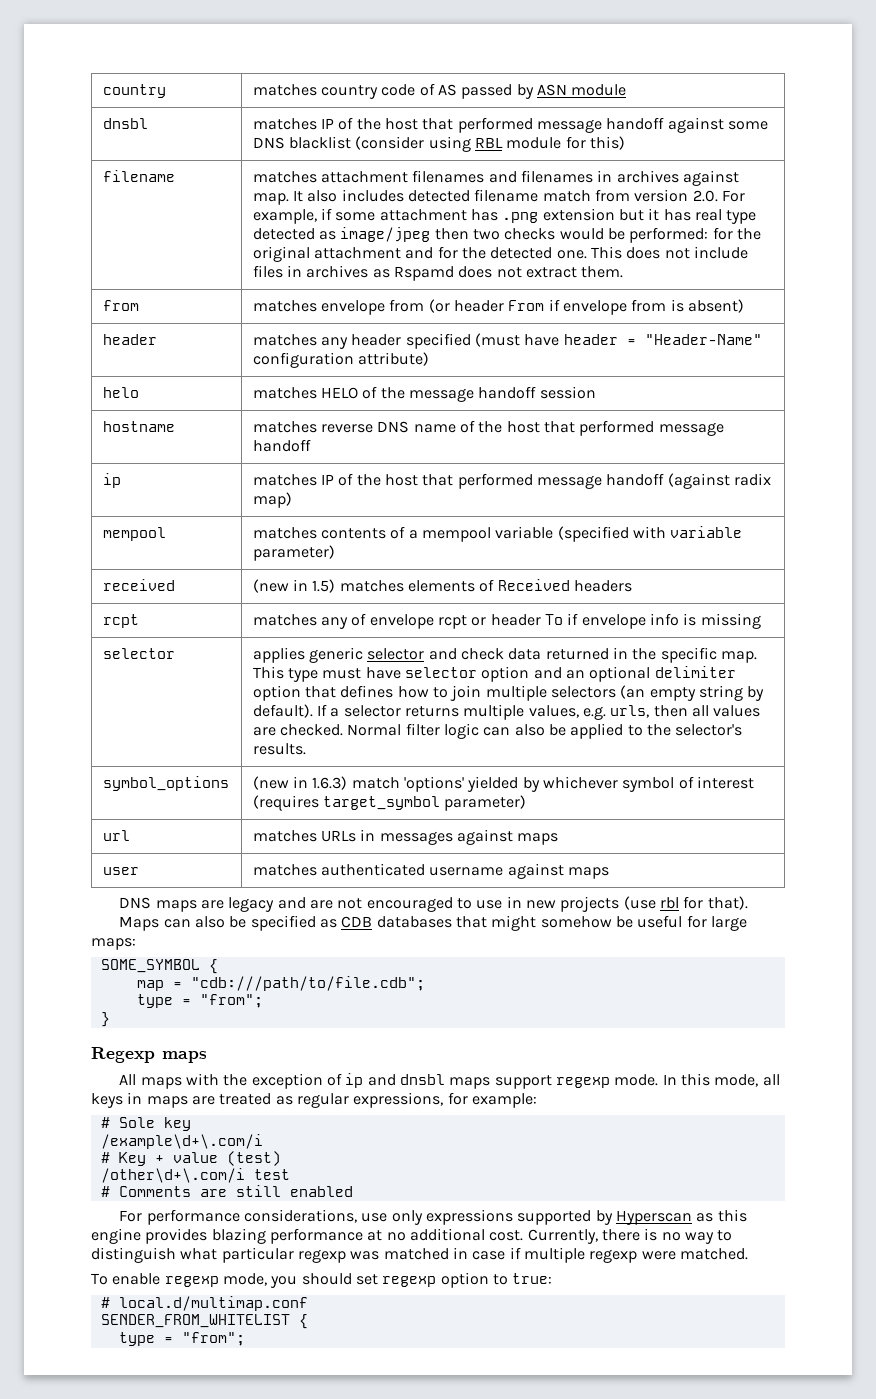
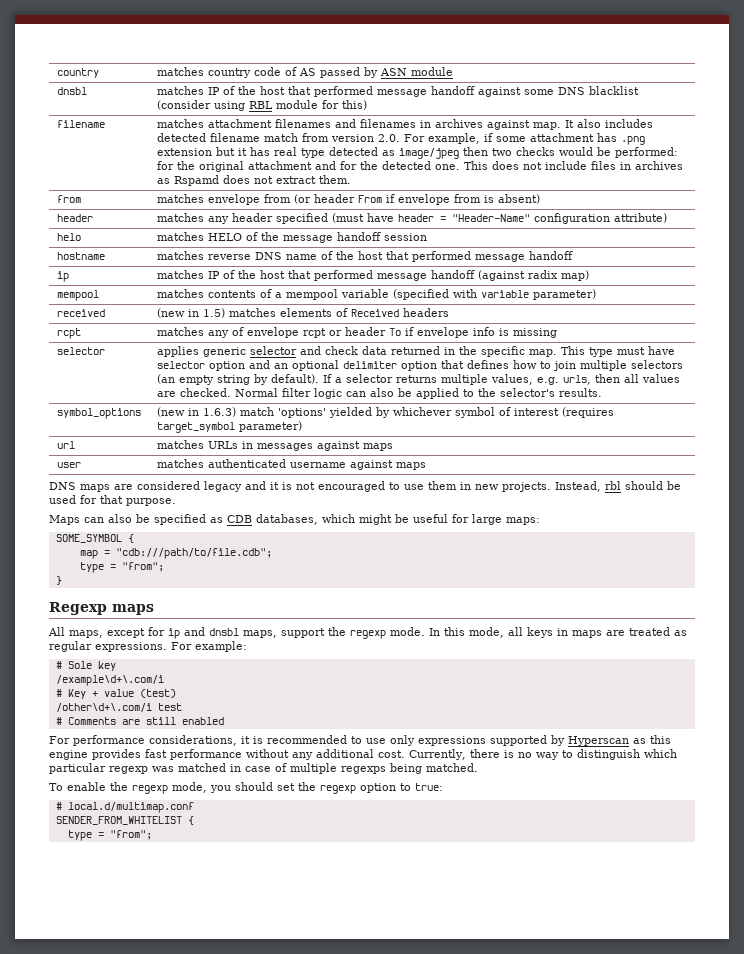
(225, 904) none -> [137,481,200,490] considered
[310,900,334,909] are -> [270,482,292,490] it is
(503, 904) none -> [428,481,457,490] them
[560,896,748,912] projects (use rbl for that). -> [502,481,681,492] [49,495,176,506] projects. Instead, rbl should be used for that purpose.
[376,915,612,931] databases that might somehow -> [256,514,392,525] databases, which might
[140,1073,552,1089] maps with the exception of ip and dnsbl maps support -> [69,627,346,639] maps, except for ip and dnsbl maps, support the
[353,1092,468,1108] expressions, for -> [95,642,192,652] expressions. For
(358, 1216) none -> [241,735,362,744] it is recommended to
[211,1228,406,1244] blazing performance at no -> [145,749,313,760] fast performance without any
[180,1248,218,1260] what -> [643,749,677,758] which
[509,1247,676,1263] if multiple regexp were -> [275,763,422,774] of multiple regexps being
(161, 1279) none -> [110,782,128,791] the
(378, 1279) none -> [298,782,316,791] the

